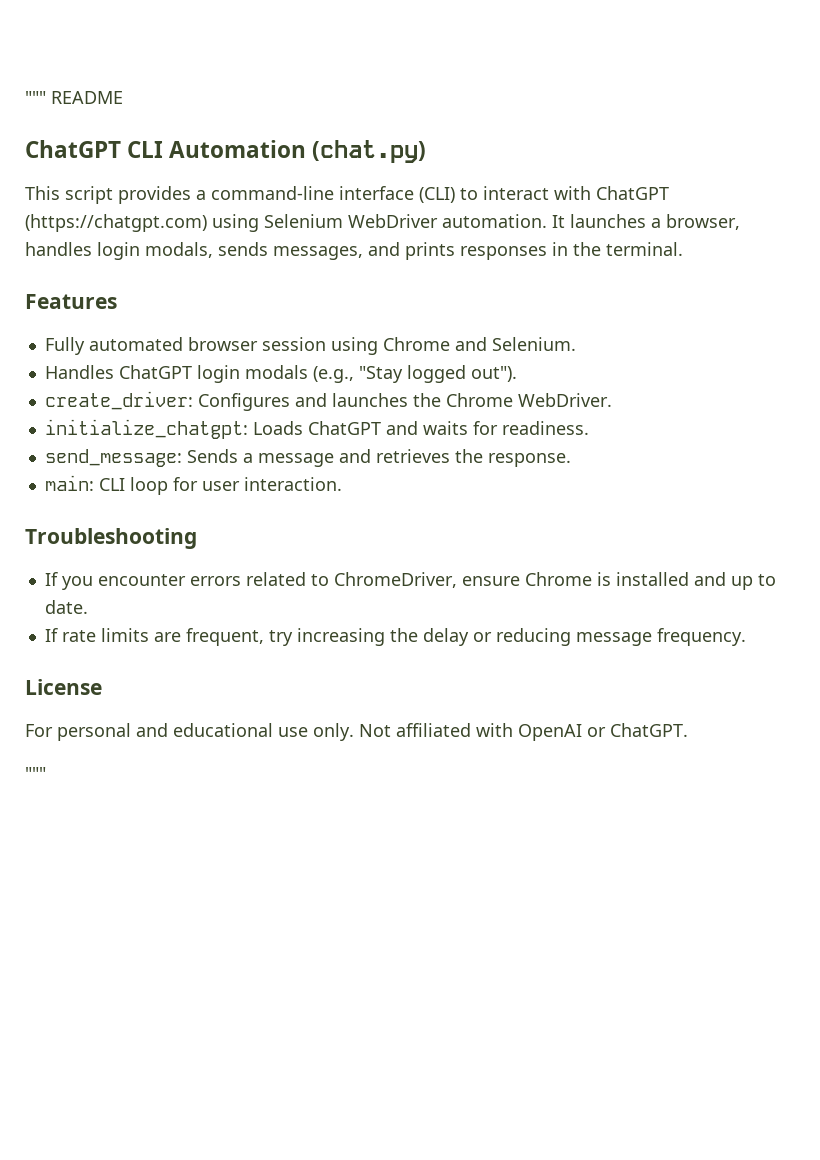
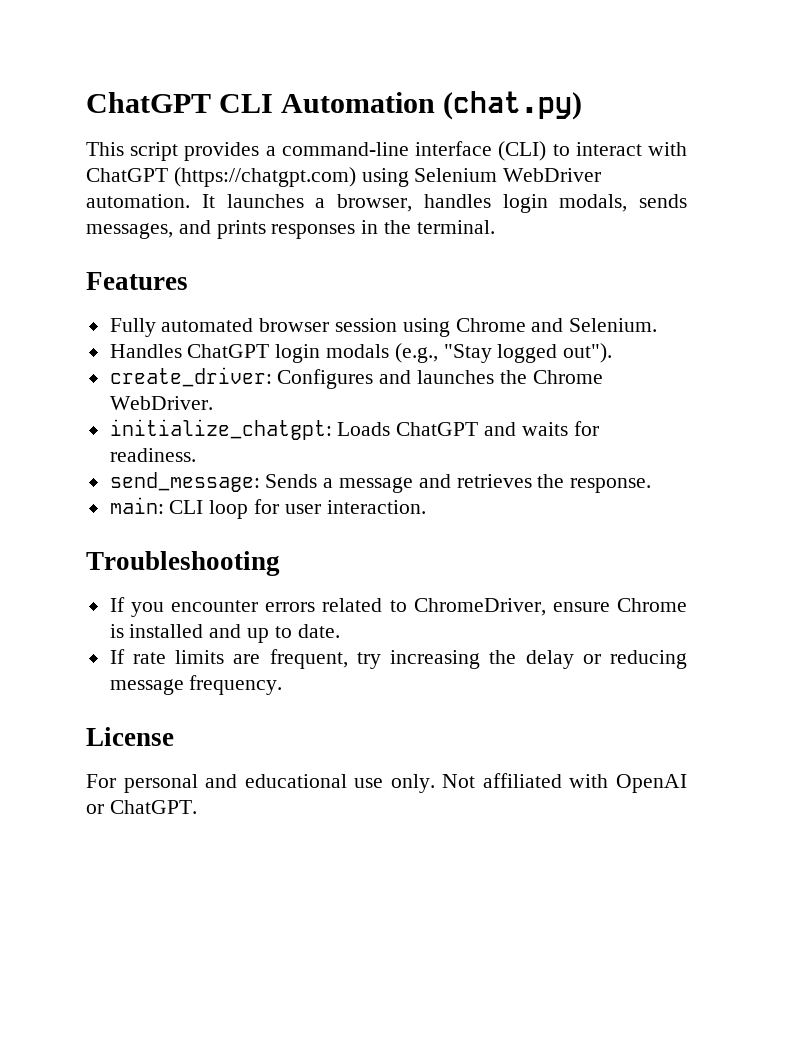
[25,91,123,104] """ README // -> (86, 102) none
[25,767,46,780] // """ -> (197, 807) none

